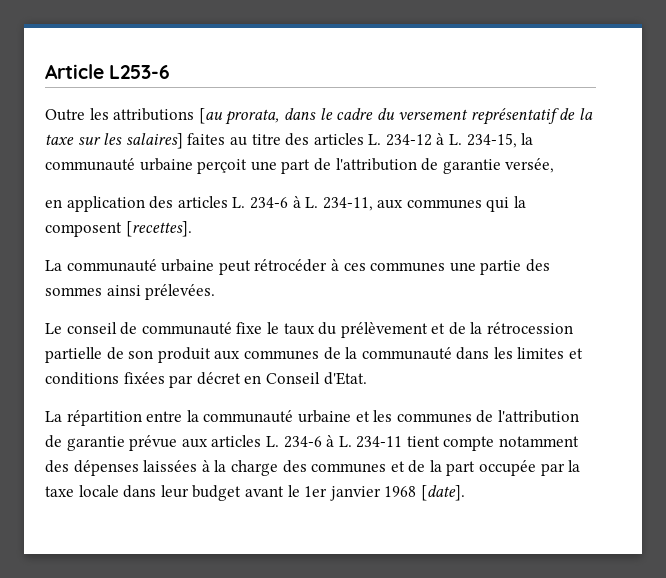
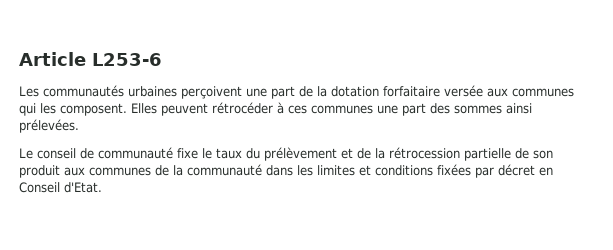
[45,108,594,125] [45,133,534,149] [45,158,555,174] [45,196,527,212] [45,221,192,237] [45,259,251,275] Outre les attributions [au prorata, dans le cadre du versement représentatif de la taxe sur les salaires] faites au titre des articles L. 234-12 à L. 234-15, la communauté urbaine perçoit une part de l'attribution de garantie versée, // en application des articles L. 234-6 à L. 234-11, aux communes qui la composent [recettes]. // La communauté urbaine peut -> [19,85,574,99] [19,103,208,116] Les communautés urbaines perçoivent une part de la dotation forfaitaire versée aux communes qui les composent. Elles peuvent
[480,260,522,275] partie -> [402,103,426,116] part
[45,410,579,426] [45,435,580,451] [45,460,581,476] [45,485,465,501] // La répartition entre la communauté urbaine et les communes de l'attribution de garantie prévue aux articles L. 234-6 à L. 234-11 tient compte notamment des dépenses laissées à la charge des communes et de la part occupée par la taxe locale dans leur budget avant le 1er janvier 1968 [date]. -> (102, 187) none

